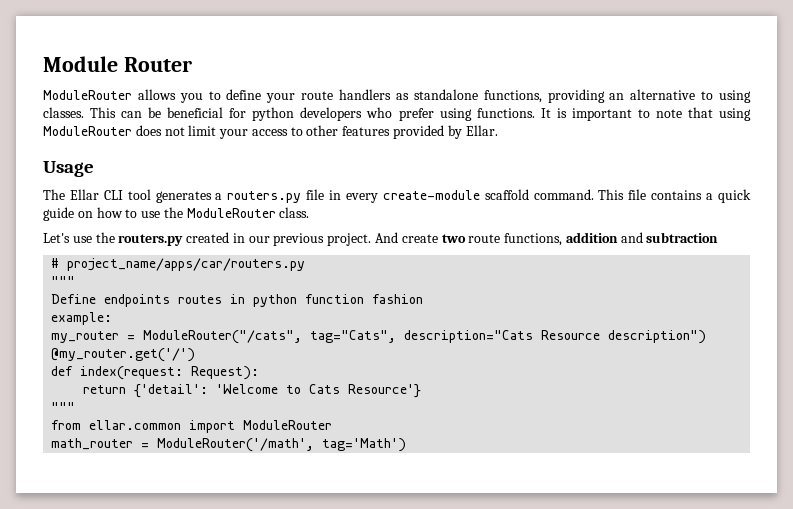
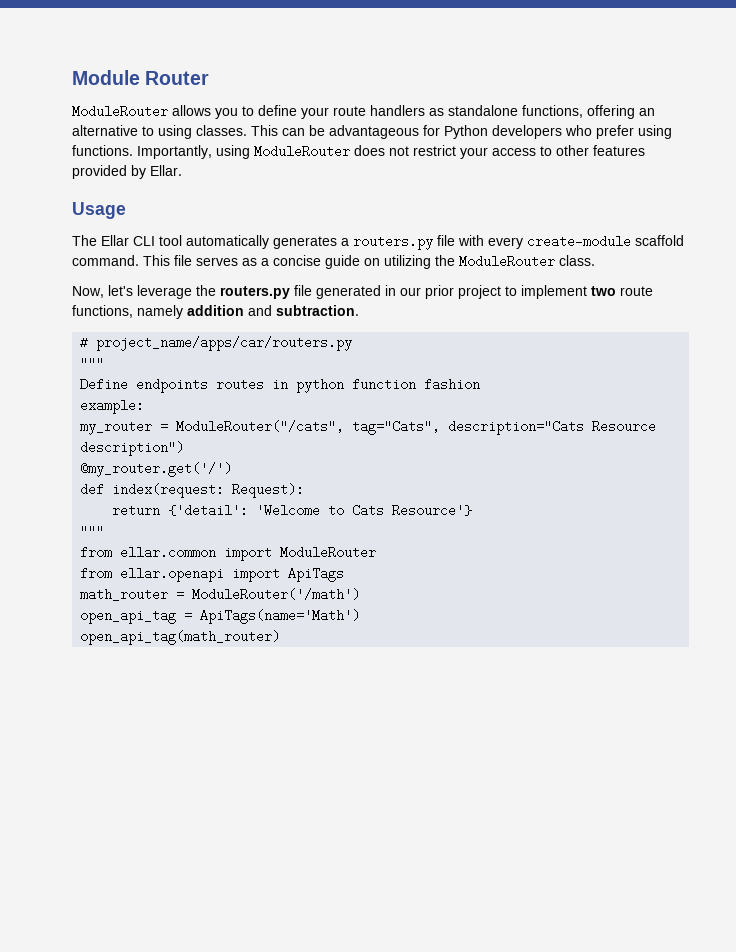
[547,89,605,103] providing -> [587,105,635,119] offering
[167,107,295,121] beneficial for python -> [329,125,488,139] advantageous for Python
[540,107,713,121] It is important to note that -> [137,145,212,159] Importantly,
[188,125,217,136] limit -> [413,145,456,156] restrict
(151, 194) none -> [186,235,269,249] automatically
[329,190,342,200] in -> [458,235,484,246] with
[651,189,751,203] [43,207,310,221] [43,232,438,246] contains a quick guide on how to use the ModuleRouter class. // Let's use the routers.py created in our previous project. And create -> [196,255,595,269] [72,285,587,299] serves as a concise guide on utilizing the ModuleRouter class. // Now, let's leverage the routers.py file generated in our prior project to implement
(563, 239) none -> [137,305,183,319] namely
[646,232,719,243] subtraction -> [276,305,359,316] subtraction.
[51,438,407,452] math_router = ModuleRouter('/math', tag='Math') -> [80,567,345,582] [80,588,361,601] [80,609,361,624] [80,630,281,645] from ellar.openapi import ApiTags // math_router = ModuleRouter('/math') // open_api_tag = ApiTags(name='Math') // open_api_tag(math_router)

